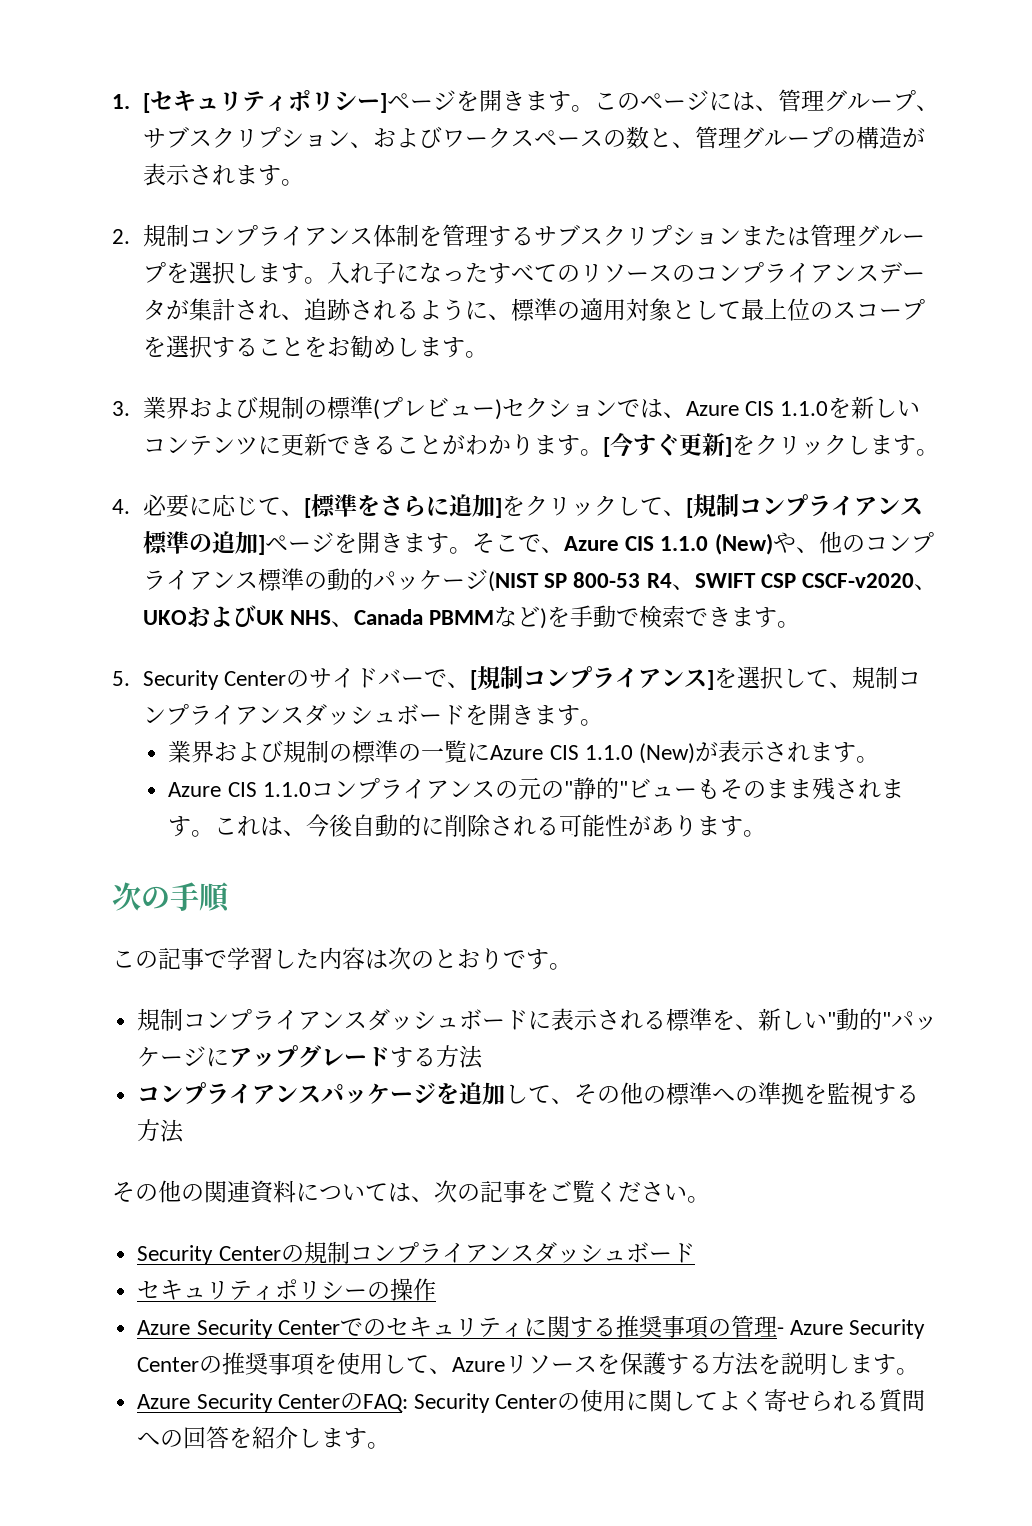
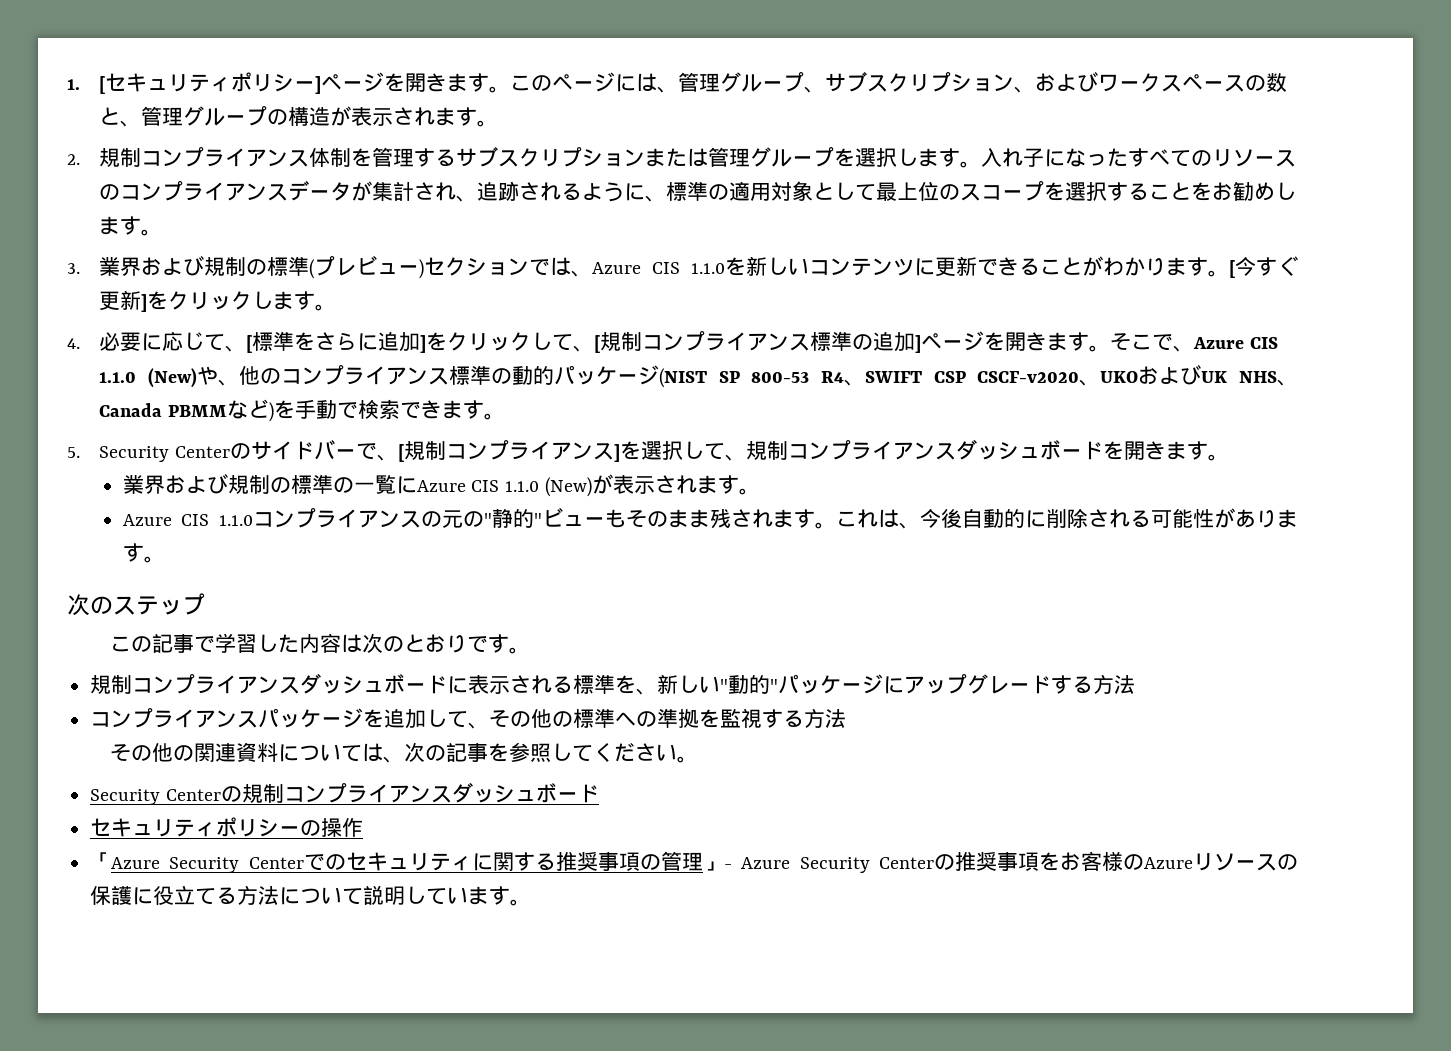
[170,882,230,912] 手順 -> [113,593,205,615] ステップ
[549,1180,595,1203] ご覧 -> [509,742,594,762] 参照して
(437, 1289) none -> [90,852,112,869] 「
(777, 1326) none -> [702,861,724,871] 」
[337,1352,453,1375] 使用して、 -> [1060,851,1144,871] お客様の
[597,1352,920,1376] [137,1389,926,1413] [137,1426,322,1449] を保護する方法を説明します。 // Azure Security CenterのFAQ: Security Centerの使用に関してよく寄せられる質問への回答を紹介し -> [1277,854,1298,870] [90,885,469,905] の保護に役立てる方法について説明してい

